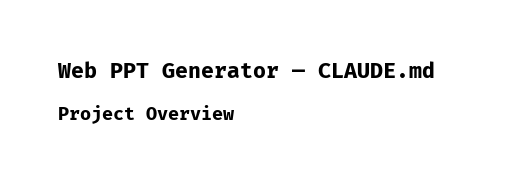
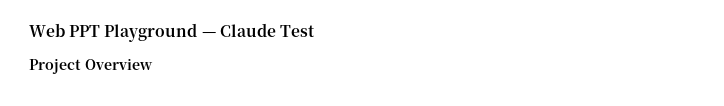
[162,61,435,78] Generator — CLAUDE.md -> [104,23,315,42] Playground — Claude Test

